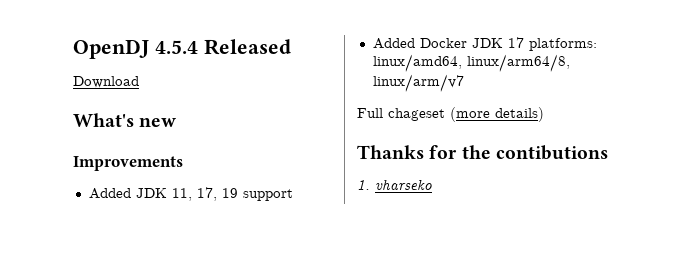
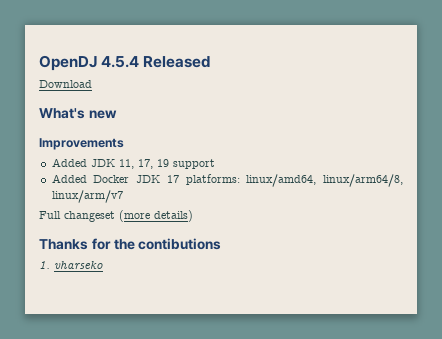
[388,108,445,121] chageset -> [64,211,115,222] changeset

